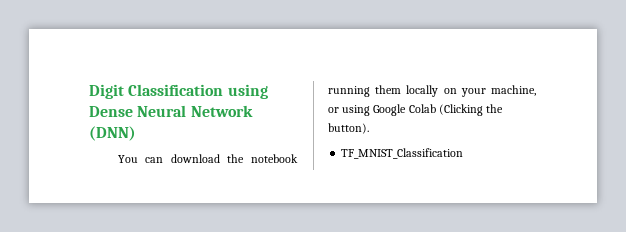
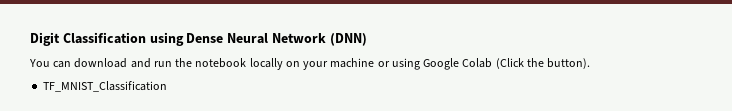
[227,154,298,163] [328,85,402,97] the notebook running them -> [130,58,247,68] and run the notebook
[491,85,536,96] machine, -> [330,58,375,68] machine
[438,104,483,116] (Clicking -> [495,58,524,69] (Click

